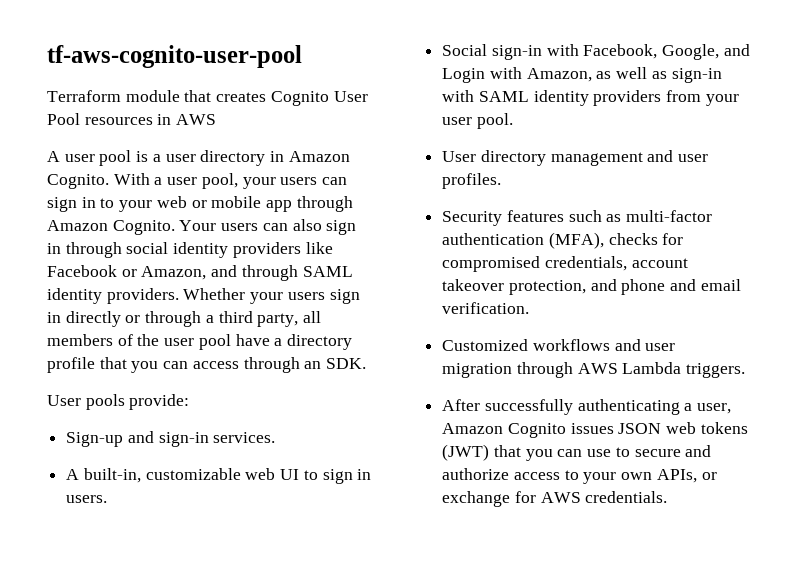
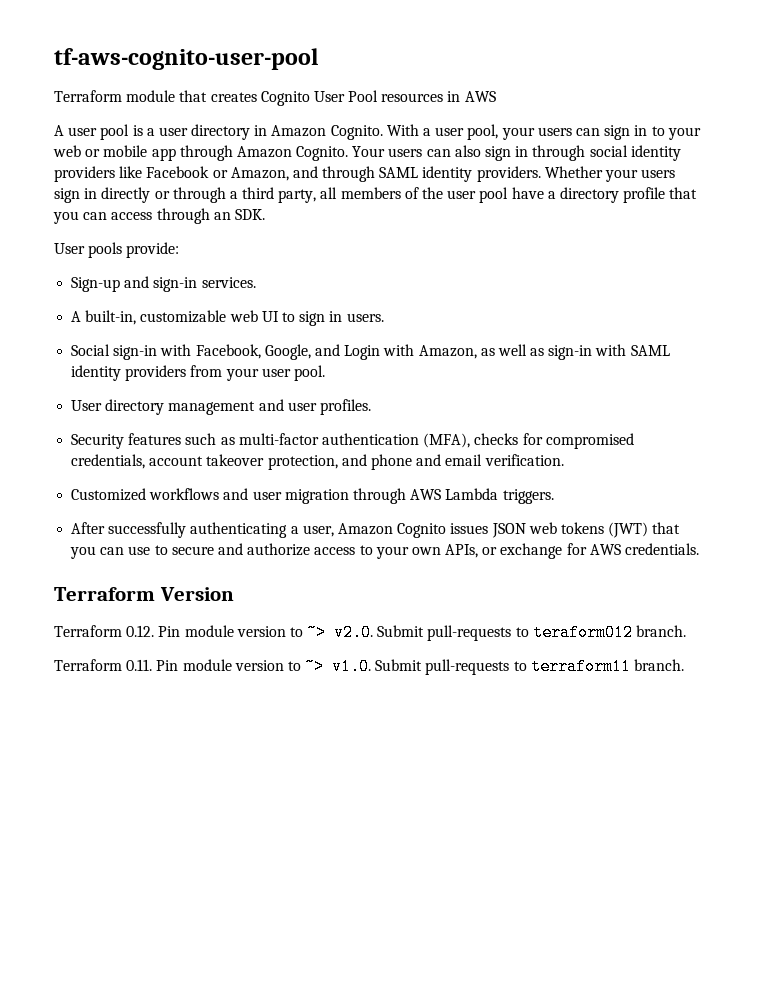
(668, 497) none -> [54,587,234,601] [54,624,687,641] [54,658,685,675] // Terraform Version // Terraform 0.12. Pin module version to ~> v2.0. Submit pull-requests to teraform012 branch. // Terraform 0.11. Pin module version to ~> v1.0. Submit pull-requests to terraform11 branch.

